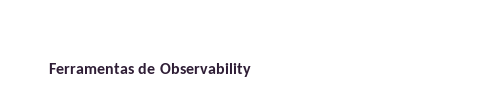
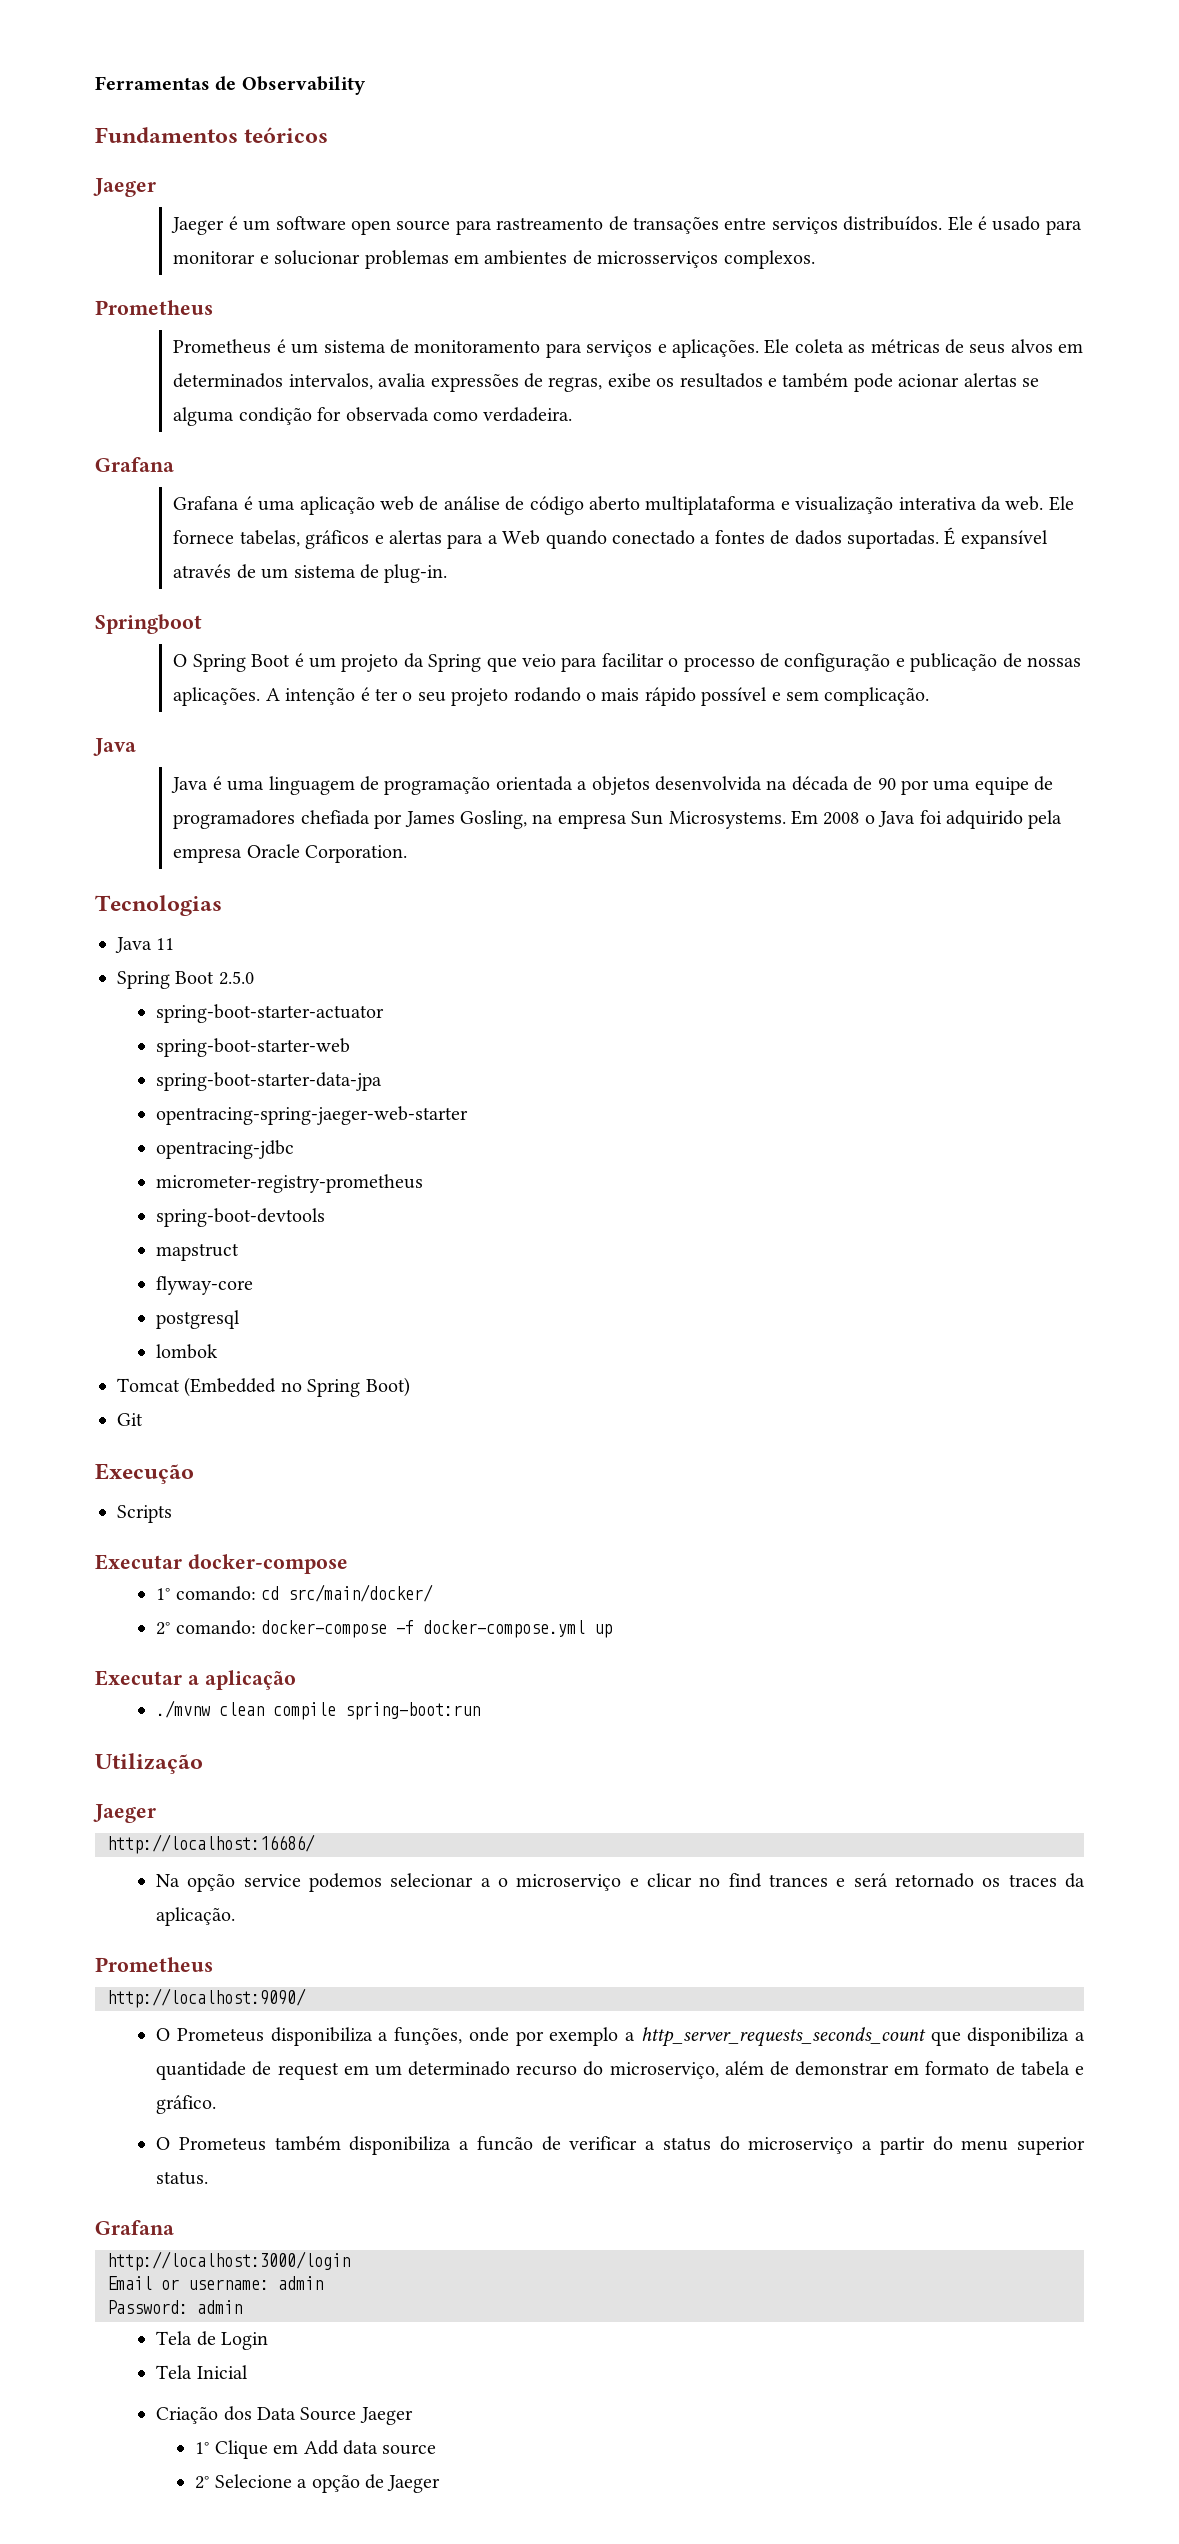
(251, 70) none -> [95,127,329,143] [93,178,156,197] [171,216,1082,235] [173,250,815,269] [95,300,213,315] [173,339,1084,358] [173,373,1039,392] [173,407,573,426] [95,457,174,472] [173,496,1074,515] [173,527,1048,549] [173,564,448,583] [95,614,202,634] [173,653,1081,672] [173,687,930,706] [93,738,136,756] [171,776,1054,795] [173,810,1063,829] [173,844,408,863] [95,895,222,916] [115,937,175,953] [117,971,254,989] [156,1004,385,1023] [156,1038,351,1057] [156,1072,383,1091] [156,1106,469,1125] [156,1140,295,1159] [156,1174,424,1193] [156,1208,326,1227] [156,1243,240,1261] [156,1276,254,1295] [156,1310,241,1329] [156,1344,219,1359] [117,1377,410,1397] [117,1413,143,1426] [95,1463,194,1484] [117,1505,172,1523] [95,1554,348,1574] [156,1584,433,1602] [156,1620,612,1638] [95,1670,296,1690] [156,1700,481,1720] [95,1753,203,1774] [93,1804,156,1823] [107,1834,315,1854] [156,1873,1086,1892] [156,1907,236,1926] [95,1957,213,1972] [107,1988,306,2008] [156,2027,1085,2047] [156,2061,1085,2080] [156,2095,217,2114] [156,2136,1086,2155] [156,2171,209,2185] [95,2220,174,2235] [107,2251,350,2271] [107,2276,323,2290] [107,2300,242,2314] [156,2331,268,2350] [156,2365,248,2379] [156,2406,413,2425] [195,2440,437,2459] [195,2474,441,2493] // Fundamentos teóricos // Jaeger // Jaeger é um software open source para rastreamento de transações entre serviços distribuídos. Ele é usado para monitorar e solucionar problemas em ambientes de microsserviços complexos. // Prometheus // Prometheus é um sistema de monitoramento para serviços e aplicações. Ele coleta as métricas de seus alvos em determinados intervalos, avalia expressões de regras, exibe os resultados e também pode acionar alertas se alguma condição for observada como verdadeira. // Grafana // Grafana é uma aplicação web de análise de código aberto multiplataforma e visualização interativa da web. Ele fornece tabelas, gráficos e alertas para a Web quando conectado a fontes de dados suportadas. É expansível através de um sistema de plug-in. // Springboot // O Spring Boot é um projeto da Spring que veio para facilitar o processo de configuração e publicação de nossas aplicações. A intenção é ter o seu projeto rodando o mais rápido possível e sem complicação. // Java // Java é uma linguagem de programação orientada a objetos desenvolvida na década de 90 por uma equipe de programadores chefiada por James Gosling, na empresa Sun Microsystems. Em 2008 o Java foi adquirido pela empresa Oracle Corporation. // Tecnologias // Java 11 // Spring Boot 2.5.0 // spring-boot-starter-actuator // spring-boot-starter-web // spring-boot-starter-data-jpa // opentracing-spring-jaeger-web-starter // opentracing-jdbc // micrometer-registry-prometheus // spring-boot-devtools // mapstruct // flyway-core // postgresql // lombok // Tomcat (Embedded no Spring Boot) // Git // Execução // Scripts // Executar docker-compose // 1° comando: cd src/main/docker/ // 2° comando: docker-compose -f docker-compose.yml up // Executar a aplicação // ./mvnw clean compile spring-boot:run // Utilização // Jaeger // http://localhost:16686/ // Na opção service podemos selecionar a o microserviço e clicar no find trances e será retornado os traces da aplicação. // Prometheus // http://localhost:9090/ // O Prometeus disponibiliza a funções, onde por exemplo a http_server_requests_seconds_count que disponibiliza a quantidade de request em um determinado recurso do microserviço, além de demonstrar em formato de tabela e gráfico. // O Prometeus também disponibiliza a funcão de verificar a status do microserviço a partir do menu superior status. // Grafana // http://localhost:3000/login // Email or username: admin // Password: admin // Tela de Login // Tela Inicial // Criação dos Data Source Jaeger // 1° Clique em Add data source // 2° Selecione a opção de Jaeger

